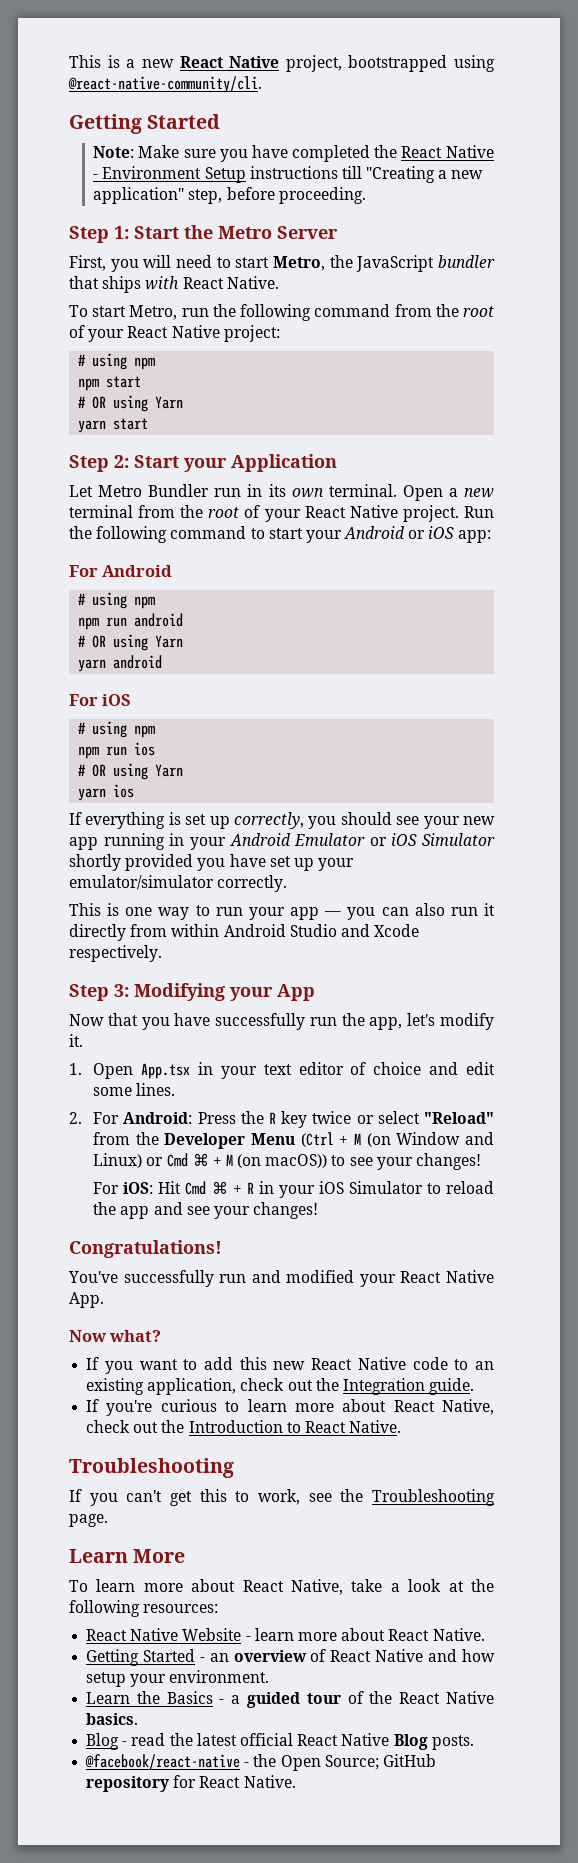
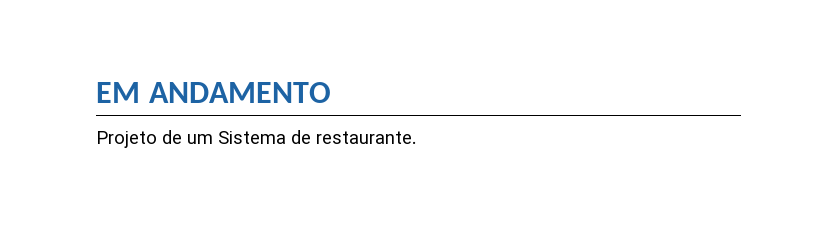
[69,55,495,72] [68,76,262,93] [69,114,221,134] [93,145,494,162] [93,166,484,183] [93,187,366,204] [69,225,338,243] [69,255,495,272] [69,276,279,293] [69,304,495,321] [69,325,280,342] [78,353,156,370] [78,376,142,391] [78,395,184,412] [78,418,149,433] [69,454,337,472] [69,484,495,501] [69,505,494,522] [69,526,491,543] [69,565,173,577] [78,592,156,609] [78,613,184,630] [78,634,184,651] [78,655,163,672] [69,694,132,706] [78,721,156,738] [78,742,156,759] [78,763,184,780] [78,784,135,801] [69,812,495,829] [69,833,495,850] [69,854,355,871] [69,875,288,892] [69,903,495,920] [69,924,420,941] [69,945,162,962] [69,983,315,1001] [69,1013,494,1030] [69,1034,83,1047] [69,1062,495,1079] [93,1083,176,1096] [69,1111,494,1128] [93,1132,495,1149] [93,1153,482,1170] [93,1181,494,1198] [93,1202,319,1219] [69,1240,222,1258] [68,1270,494,1287] [69,1292,104,1308] [69,1330,162,1342] [86,1357,495,1374] [86,1378,475,1395] [86,1399,494,1416] [86,1420,402,1433] [69,1458,234,1478] [69,1489,495,1506] [69,1514,108,1527] [69,1549,186,1563] [69,1579,494,1595] [69,1600,219,1617] [86,1628,485,1641] [86,1649,495,1666] [86,1670,270,1687] [86,1691,494,1708] [86,1713,139,1725] [86,1733,474,1750] [85,1754,436,1771] [86,1775,296,1792] This is a new React Native project, bootstrapped using @react-native-community/cli. // Getting Started // Note: Make sure you have completed the React Native - Environment Setup instructions till "Creating a new application" step, before proceeding. // Step 1: Start the Metro Server // First, you will need to start Metro, the JavaScript bundler that ships with React Native. // To start Metro, run the following command from the root of your React Native project: // # using npm // npm start // # OR using Yarn // yarn start // Step 2: Start your Application // Let Metro Bundler run in its own terminal. Open a new terminal from the root of your React Native project. Run the following command to start your Android or iOS app: // For Android // # using npm // npm run android // # OR using Yarn // yarn android // For iOS // # using npm // npm run ios // # OR using Yarn // yarn ios // If everything is set up correctly, you should see your new app running in your Android Emulator or iOS Simulator shortly provided you have set up your emulator/simulator correctly. // This is one way to run your app — you can also run it directly from within Android Studio and Xcode respectively. // Step 3: Modifying your App // Now that you have successfully run the app, let's modify it. // 1. Open App.tsx in your text editor of choice and edit some lines. // 2. For Android: Press the R key twice or select "Reload" from the Developer Menu (Ctrl + M (on Window and Linux) or Cmd ⌘ + M (on macOS)) to see your changes! // For iOS: Hit Cmd ⌘ + R in your iOS Simulator to reload the app and see your changes! // Congratulations! // You've successfully run and modified your React Native App. // Now what? // If you want to add this new React Native code to an existing application, check out the Integration guide. // If you're curious to learn more about React Native, check out the Introduction to React Native. // Troubleshooting // If you can't get this to work, see the Troubleshooting page. // Learn More // To learn more about React Native, take a look at the following resources: // React Native Website - learn more about React Native. // Getting Started - an overview of React Native and how setup your environment. // Learn the Basics - a guided tour of the React Native basics. // Blog - read the latest official React Native Blog posts. // @facebook/react-native - the Open Source; GitHub repository for React Native. -> [96,82,331,103] [96,130,416,148] EM ANDAMENTO // Projeto de um Sistema de restaurante.

